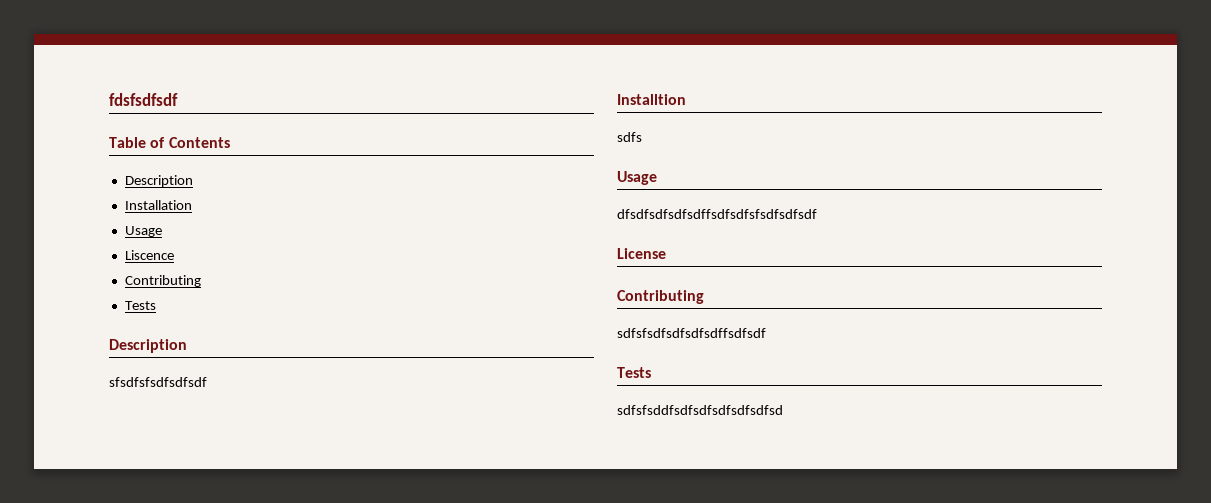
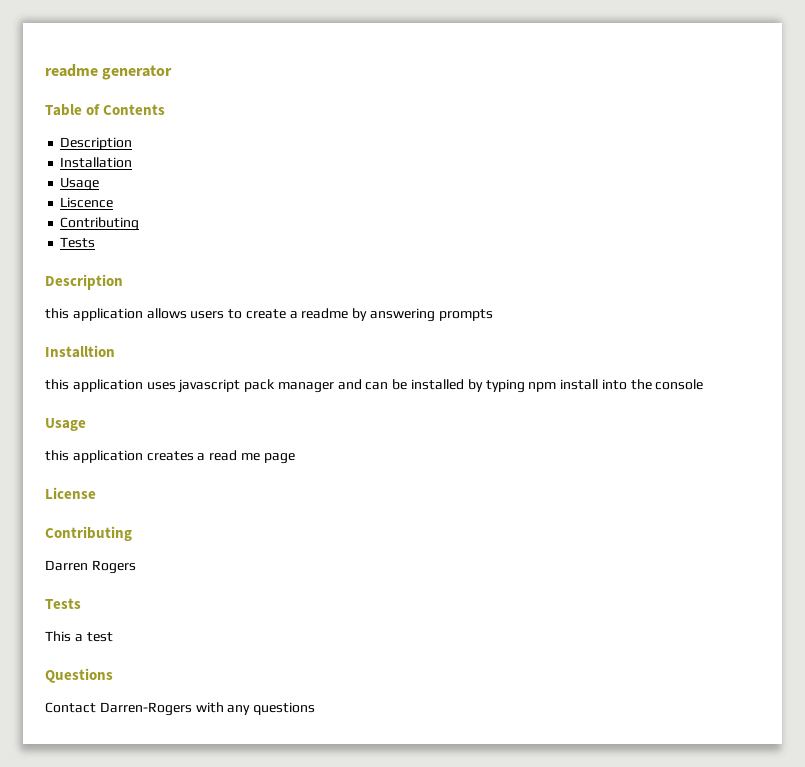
[109,93,178,106] fdsfsdfsdf -> [45,64,173,80] readme generator
[109,377,207,387] [617,94,686,105] [617,132,642,142] [617,171,657,185] [617,209,817,219] sfsdfsfsdfsdfsdf // Installtion // sdfs // Usage // dfsdfsdfsdfsdffsdfsdfsfsdfsdfsdf -> [45,308,493,322] [45,345,115,358] [45,379,704,393] [45,418,86,431] [45,450,295,464] this application allows users to create a readme by answering prompts // Installtion // this application uses javascript pack manager and can be installed by typing npm install into the console // Usage // this application creates a read me page
[617,328,766,338] [617,367,651,378] [617,405,783,415] sdfsfsdfsdfsdfsdffsdfsdf // Tests // sdfsfsddfsdfsdfsdfsdfsdfsd -> [45,560,136,574] [45,598,81,609] [45,631,113,642] [45,668,113,683] [45,702,316,716] Darren Rogers // Tests // This a test // Questions // Contact Darren-Rogers with any questions

